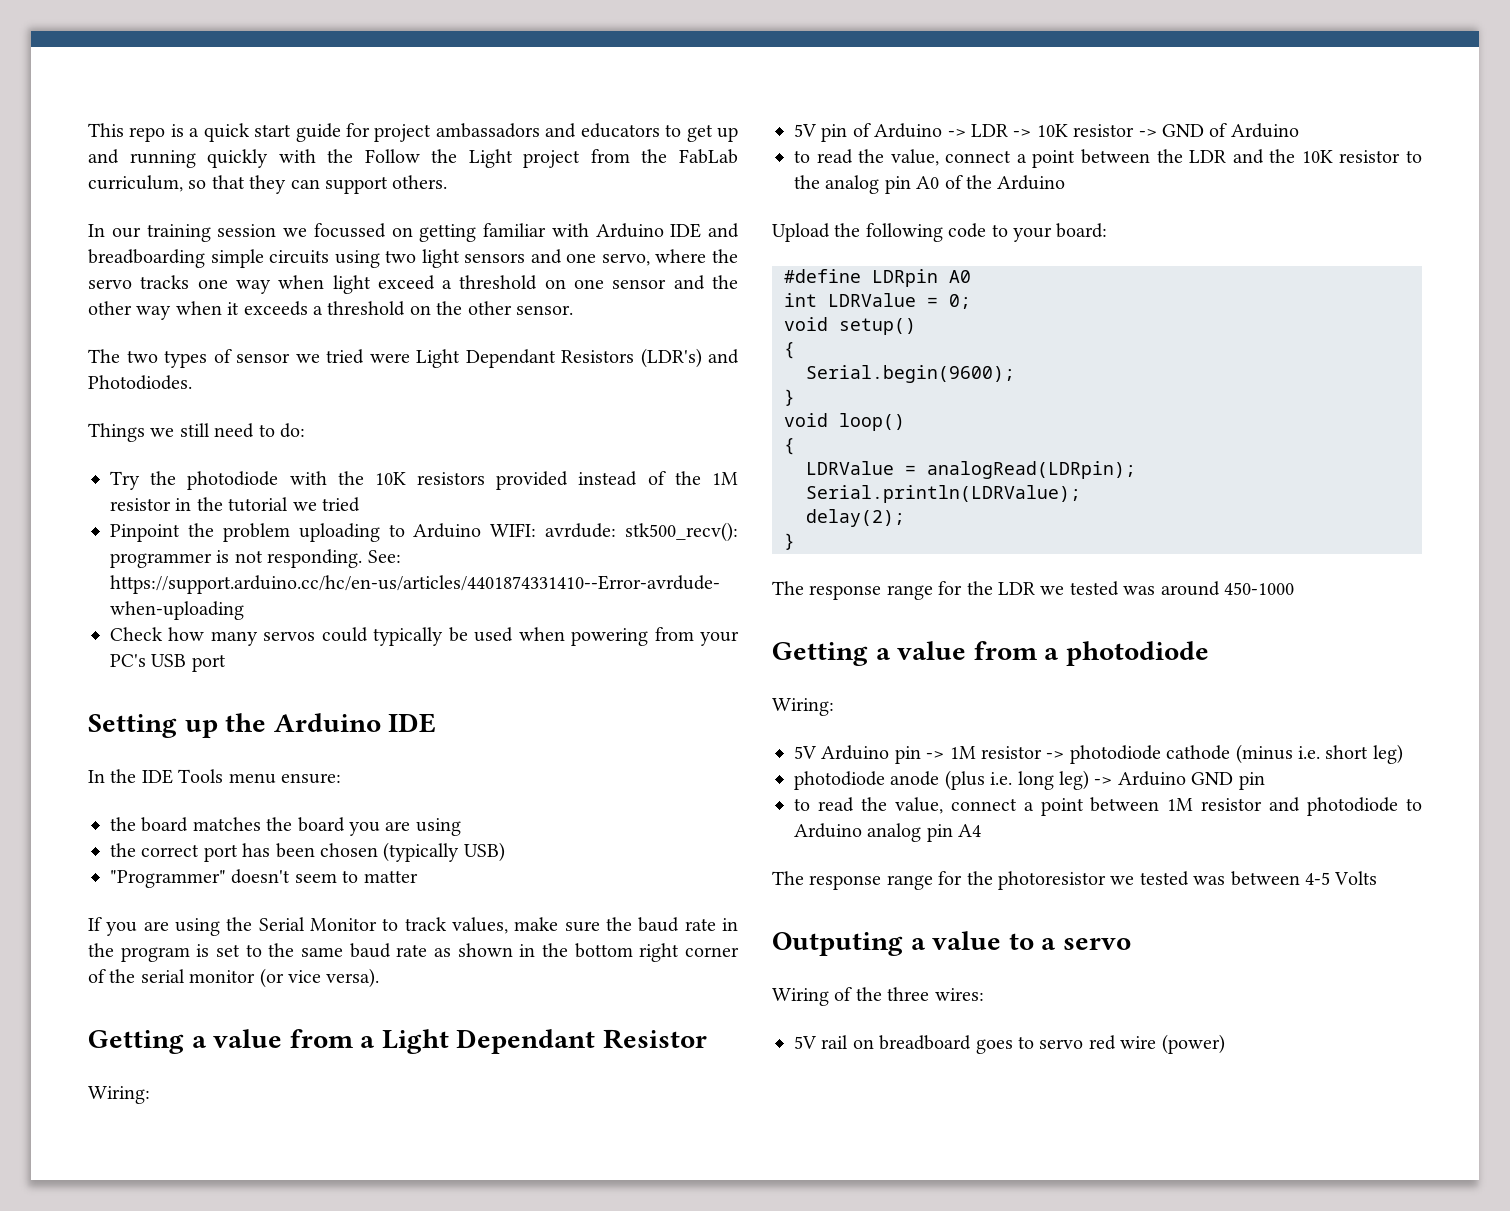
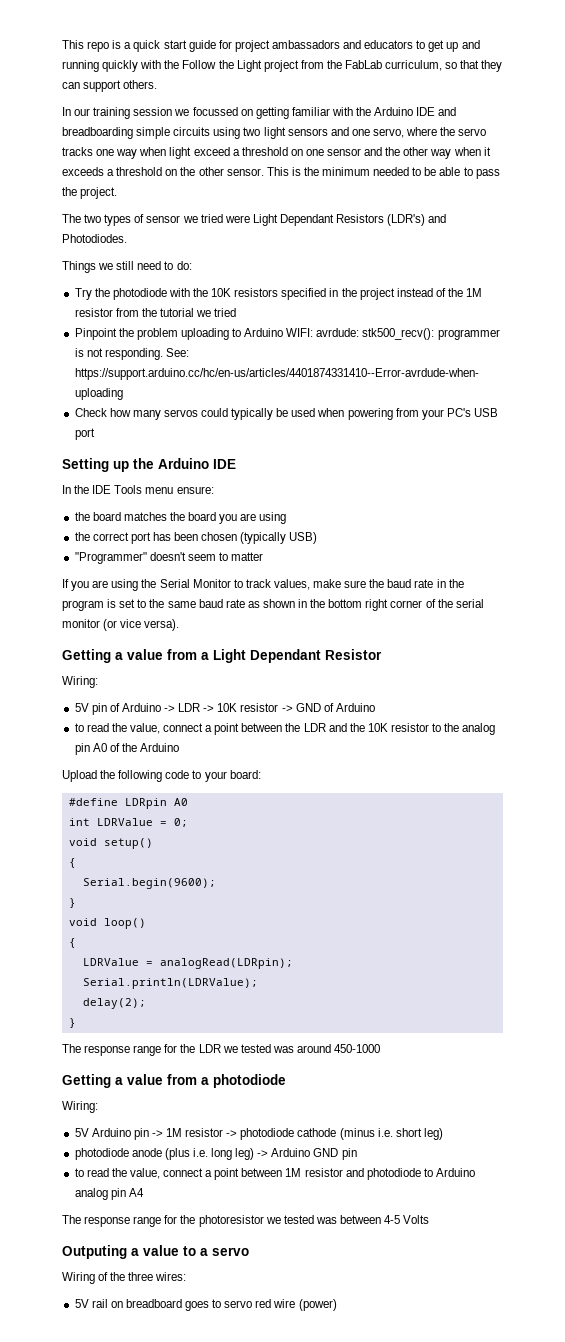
(589, 230) none -> [356,107,372,116] the
(573, 310) none -> [266,167,500,179] [62,187,118,199] This is the minimum needed to be able to pass the project.
[496,471,569,490] provided -> [281,288,395,300] specified in the project
[175,498,192,511] in -> [115,308,139,317] from

